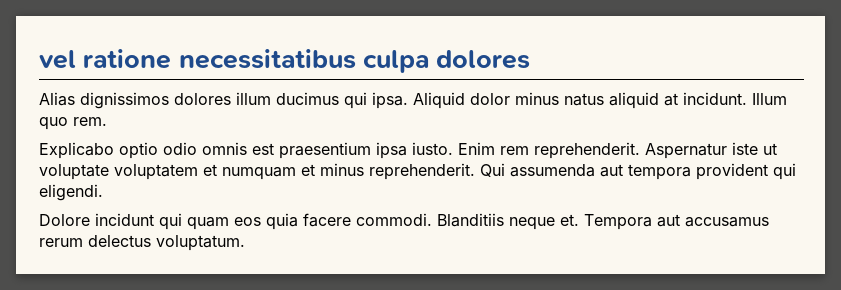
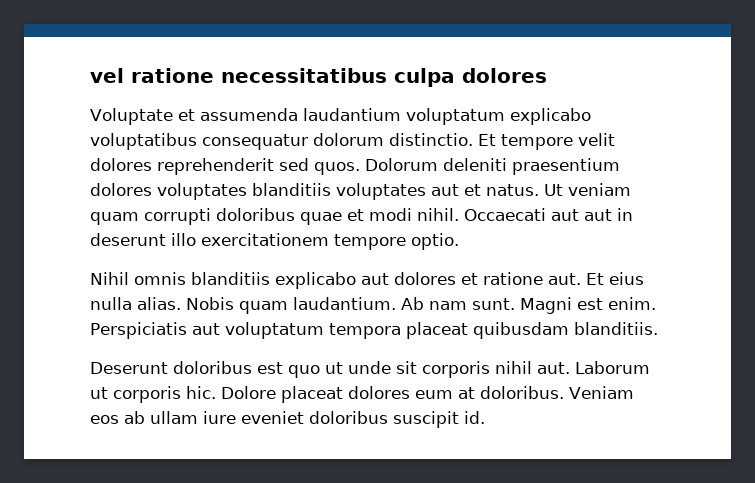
[39,92,787,109] [39,117,107,130] [39,142,777,159] [39,163,796,180] [39,184,103,201] [39,213,769,230] [39,235,245,251] Alias dignissimos dolores illum ducimus qui ipsa. Aliquid dolor minus natus aliquid at incidunt. Illum quo rem. // Explicabo optio odio omnis est praesentium ipsa iusto. Enim rem reprehenderit. Aspernatur iste ut voluptate voluptatem et numquam et minus reprehenderit. Qui assumenda aut tempora provident qui eligendi. // Dolore incidunt qui quam eos quia facere commodi. Blanditiis neque et. Tempora aut accusamus rerum delectus voluptatum. -> [90,108,591,125] [90,133,615,150] [90,158,620,175] [90,183,631,200] [90,208,633,225] [90,233,459,250] [90,272,644,289] [90,297,656,314] [90,322,658,339] [90,361,650,378] [90,386,634,403] [90,411,485,428] Voluptate et assumenda laudantium voluptatum explicabo voluptatibus consequatur dolorum distinctio. Et tempore velit dolores reprehenderit sed quos. Dolorum deleniti praesentium dolores voluptates blanditiis voluptates aut et natus. Ut veniam quam corrupti doloribus quae et modi nihil. Occaecati aut aut in deserunt illo exercitationem tempore optio. // Nihil omnis blanditiis explicabo aut dolores et ratione aut. Et eius nulla alias. Nobis quam laudantium. Ab nam sunt. Magni est enim. Perspiciatis aut voluptatum tempora placeat quibusdam blanditiis. // Deserunt doloribus est quo ut unde sit corporis nihil aut. Laborum ut corporis hic. Dolore placeat dolores eum at doloribus. Veniam eos ab ullam iure eveniet doloribus suscipit id.

